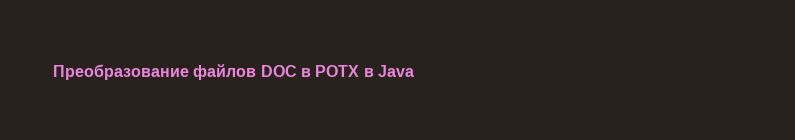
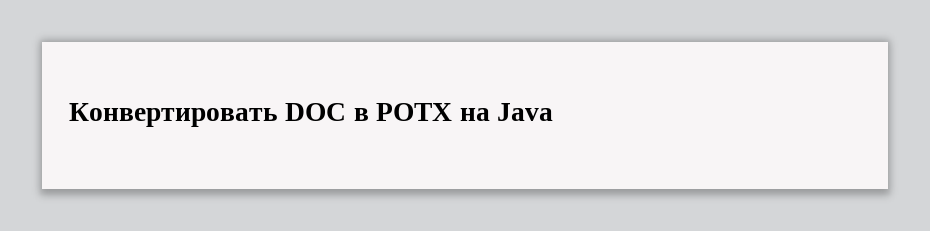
[53,64,257,80] Преобразование файлов -> [69,103,278,127] Конвертировать
[363,68,374,77] в -> [459,108,490,121] на

